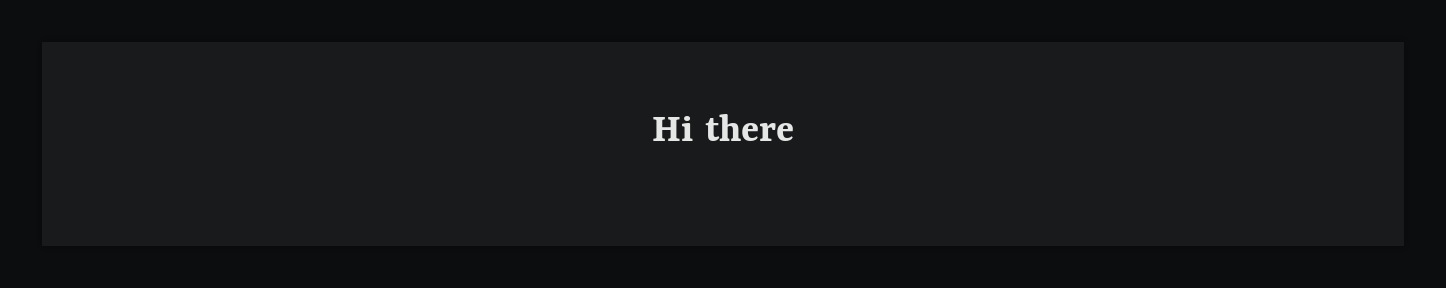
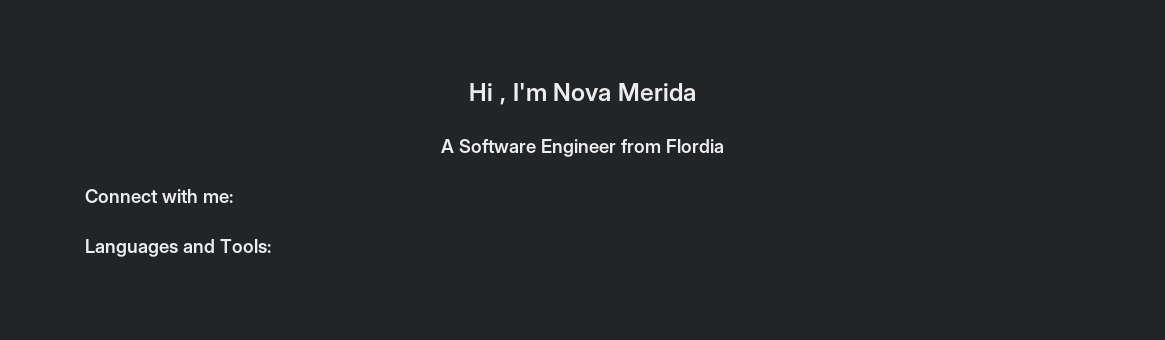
[704,114,794,141] there -> [499,83,696,105] [441,139,724,157] [85,189,233,203] [85,239,271,257] , I'm Nova Merida // A Software Engineer from Flordia // Connect with me: // Languages and Tools:

